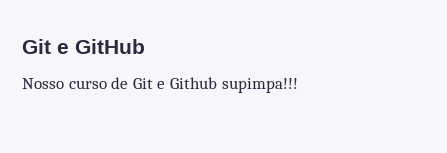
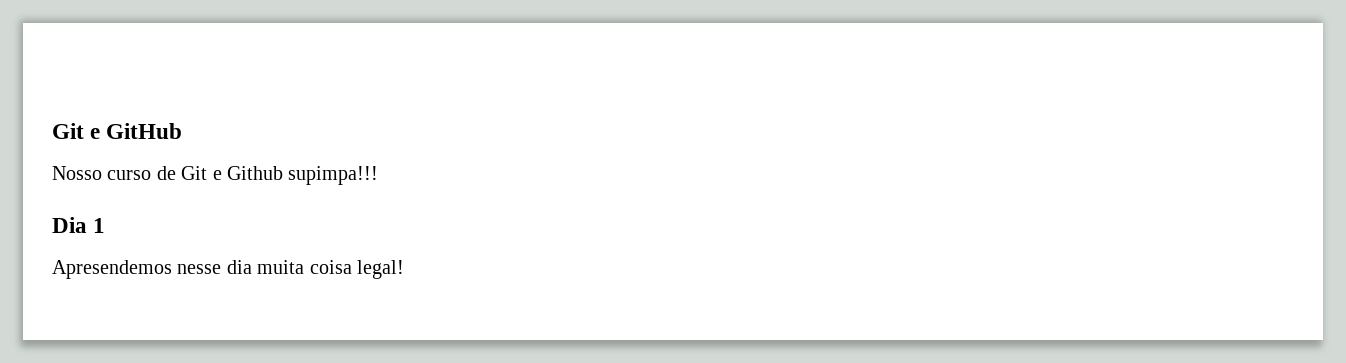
(298, 85) none -> [52,217,106,233] [52,260,404,279] // Dia 1 // Apresendemos nesse dia muita coisa legal!

